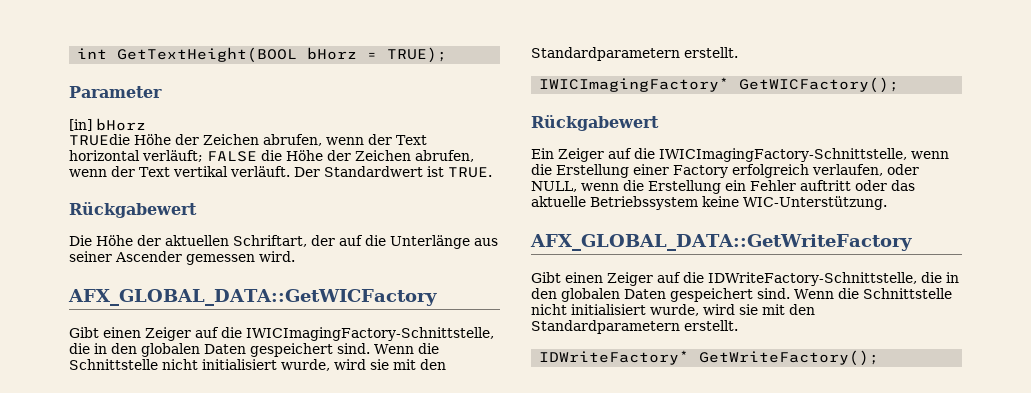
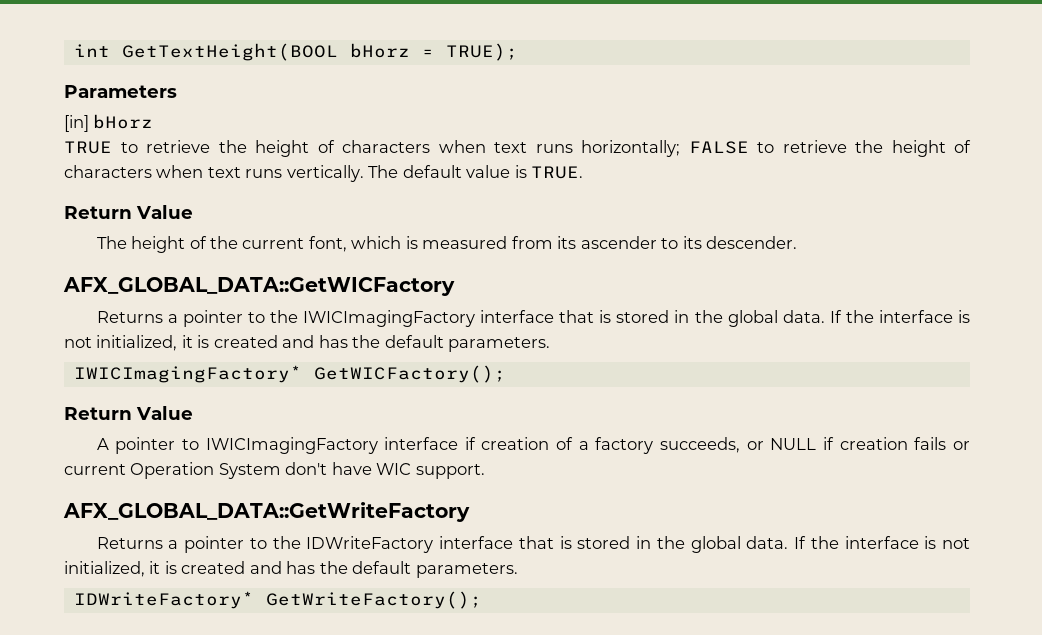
[69,86,162,98] Parameter -> [64,85,177,98] Parameters
[69,134,427,146] [69,150,474,162] [69,166,492,178] [69,202,197,218] [69,235,498,249] [69,251,295,265] [68,289,437,306] [69,327,494,341] [69,343,439,357] [69,359,446,371] [531,47,738,61] [539,77,900,93] [531,115,659,131] [531,148,949,162] [531,164,919,178] [531,180,915,194] [531,196,887,210] [530,234,912,251] [531,272,959,286] [531,288,952,302] [531,304,815,316] [531,320,738,334] TRUEdie Höhe der Zeichen abrufen, wenn der Text horizontal verläuft; FALSE die Höhe der Zeichen abrufen, wenn der Text vertikal verläuft. Der Standardwert ist TRUE. // Rückgabewert // Die Höhe der aktuellen Schriftart, der auf die Unterlänge aus seiner Ascender gemessen wird. // AFX_GLOBAL_DATA::GetWICFactory // Gibt einen Zeiger auf die IWICImagingFactory-Schnittstelle, die in den globalen Daten gespeichert sind. Wenn die Schnittstelle nicht initialisiert wurde, wird sie mit den Standardparametern erstellt. // IWICImagingFactory* GetWICFactory(); // Rückgabewert // Ein Zeiger auf die IWICImagingFactory-Schnittstelle, wenn die Erstellung einer Factory erfolgreich verlaufen, oder NULL, wenn die Erstellung ein Fehler auftritt oder das aktuelle Betriebssystem keine WIC-Unterstützung. // AFX_GLOBAL_DATA::GetWriteFactory // Gibt einen Zeiger auf die IDWriteFactory-Schnittstelle, die in den globalen Daten gespeichert sind. Wenn die Schnittstelle nicht initialisiert wurde, wird sie mit den Standardparametern erstellt. -> [64,140,971,157] [64,165,584,182] [64,205,193,219] [96,236,797,253] [63,277,455,296] [96,310,970,327] [64,335,551,352] [73,365,506,383] [64,406,193,420] [96,437,971,454] [64,462,485,479] [63,502,470,522] [96,536,971,553] [64,561,518,578] TRUE to retrieve the height of characters when text runs horizontally; FALSE to retrieve the height of characters when text runs vertically. The default value is TRUE. // Return Value // The height of the current font, which is measured from its ascender to its descender. // AFX_GLOBAL_DATA::GetWICFactory // Returns a pointer to the IWICImagingFactory interface that is stored in the global data. If the interface is not initialized, it is created and has the default parameters. // IWICImagingFactory* GetWICFactory(); // Return Value // A pointer to IWICImagingFactory interface if creation of a factory succeeds, or NULL if creation fails or current Operation System don't have WIC support. // AFX_GLOBAL_DATA::GetWriteFactory // Returns a pointer to the IDWriteFactory interface that is stored in the global data. If the interface is not initialized, it is created and has the default parameters.

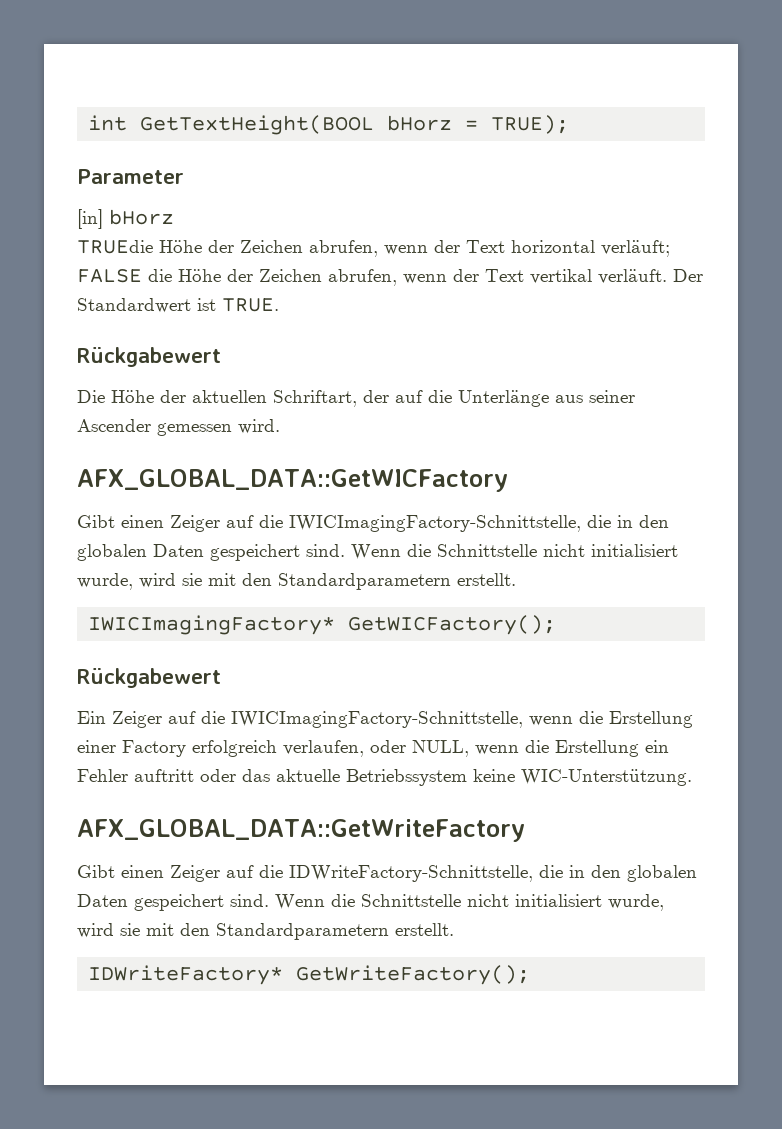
[64,85,177,98] Parameters -> [77,169,184,184] Parameter
[64,140,971,157] [64,165,584,182] [64,205,193,219] [96,236,797,253] [63,277,455,296] [96,310,970,327] [64,335,551,352] [73,365,506,383] [64,406,193,420] [96,437,971,454] [64,462,485,479] [63,502,470,522] [96,536,971,553] [64,561,518,578] TRUE to retrieve the height of characters when text runs horizontally; FALSE to retrieve the height of characters when text runs vertically. The default value is TRUE. // Return Value // The height of the current font, which is measured from its ascender to its descender. // AFX_GLOBAL_DATA::GetWICFactory // Returns a pointer to the IWICImagingFactory interface that is stored in the global data. If the interface is not initialized, it is created and has the default parameters. // IWICImagingFactory* GetWICFactory(); // Return Value // A pointer to IWICImagingFactory interface if creation of a factory succeeds, or NULL if creation fails or current Operation System don't have WIC support. // AFX_GLOBAL_DATA::GetWriteFactory // Returns a pointer to the IDWriteFactory interface that is stored in the global data. If the interface is not initialized, it is created and has the default parameters. -> [77,240,670,257] [77,269,703,286] [77,298,279,313] [77,347,221,367] [77,390,635,407] [77,419,280,436] [77,469,508,492] [77,515,669,532] [77,544,678,561] [77,573,516,590] [88,615,557,635] [77,668,221,688] [77,711,693,728] [77,740,669,757] [77,769,692,786] [77,819,525,842] [77,865,697,882] [77,894,664,911] [77,923,454,940] TRUEdie Höhe der Zeichen abrufen, wenn der Text horizontal verläuft; FALSE die Höhe der Zeichen abrufen, wenn der Text vertikal verläuft. Der Standardwert ist TRUE. // Rückgabewert // Die Höhe der aktuellen Schriftart, der auf die Unterlänge aus seiner Ascender gemessen wird. // AFX_GLOBAL_DATA::GetWICFactory // Gibt einen Zeiger auf die IWICImagingFactory-Schnittstelle, die in den globalen Daten gespeichert sind. Wenn die Schnittstelle nicht initialisiert wurde, wird sie mit den Standardparametern erstellt. // IWICImagingFactory* GetWICFactory(); // Rückgabewert // Ein Zeiger auf die IWICImagingFactory-Schnittstelle, wenn die Erstellung einer Factory erfolgreich verlaufen, oder NULL, wenn die Erstellung ein Fehler auftritt oder das aktuelle Betriebssystem keine WIC-Unterstützung. // AFX_GLOBAL_DATA::GetWriteFactory // Gibt einen Zeiger auf die IDWriteFactory-Schnittstelle, die in den globalen Daten gespeichert sind. Wenn die Schnittstelle nicht initialisiert wurde, wird sie mit den Standardparametern erstellt.

